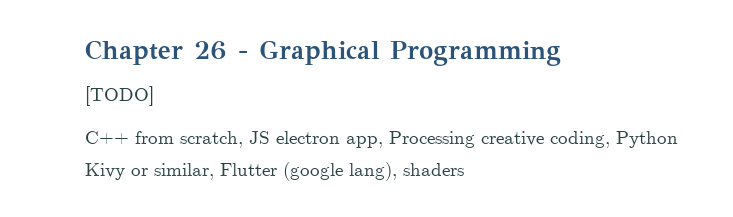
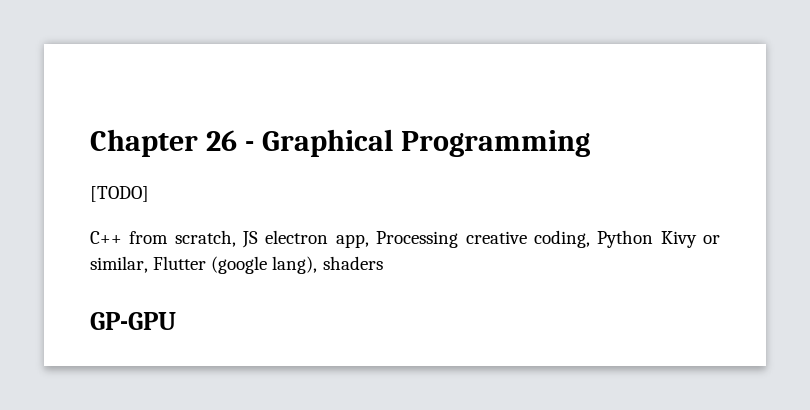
(464, 169) none -> [90,312,176,330] // GP-GPU

